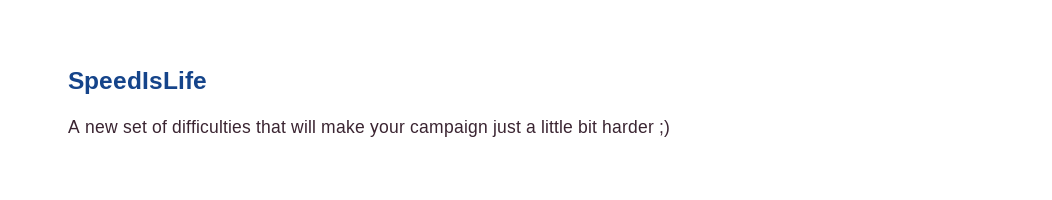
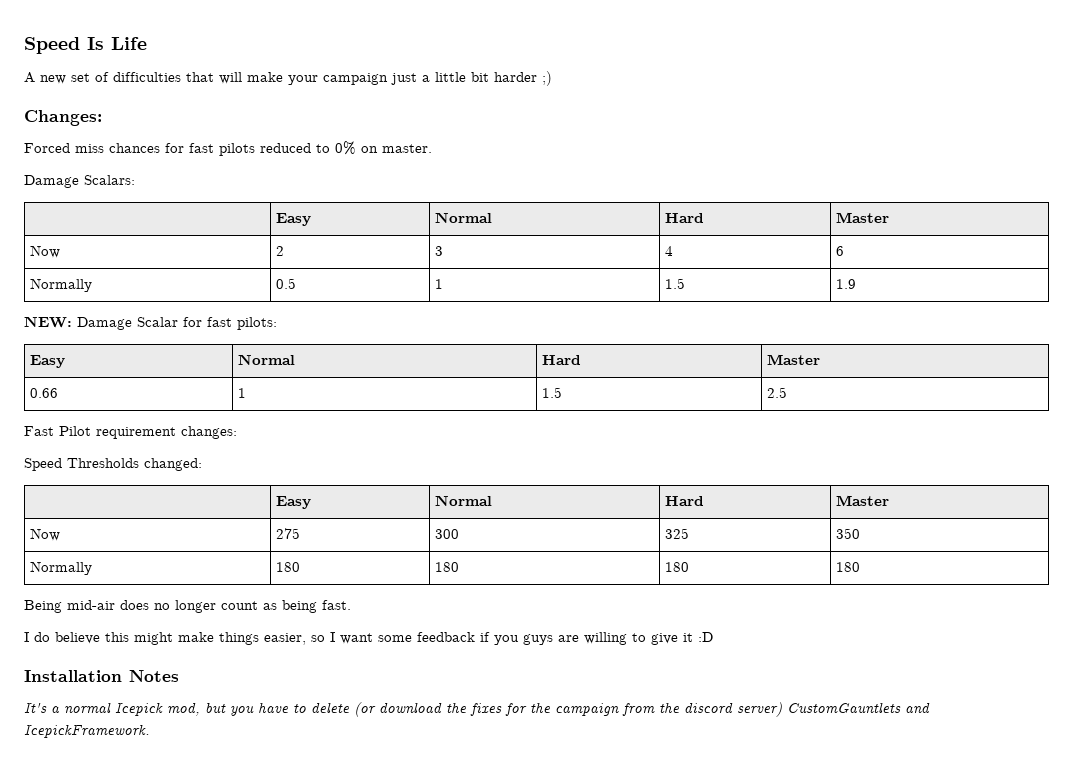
[68,71,207,94] SpeedIsLife -> [24,37,147,54] Speed Is Life
(670, 128) none -> [24,110,102,126] [24,141,432,156] [24,175,135,188] [276,213,312,226] [435,212,493,223] [665,213,705,223] [836,212,890,223] [30,245,61,258] [276,246,285,256] [435,246,444,256] [665,246,674,256] [836,246,845,256] [30,278,93,292] [276,278,297,289] [435,279,444,289] [665,278,686,289] [836,279,857,289] [24,316,277,330] [30,355,66,368] [238,354,296,365] [542,355,582,365] [767,354,821,365] [30,388,59,398] [238,388,247,398] [542,387,563,398] [767,387,788,398] [24,426,237,439] [24,458,202,471] [276,496,312,509] [435,495,493,506] [665,496,705,506] [836,495,890,506] [30,528,61,541] [276,528,301,539] [435,529,460,539] [665,528,690,539] [836,528,861,539] [30,561,93,575] [276,562,301,572] [435,562,460,572] [665,562,690,572] [836,562,861,572] [24,600,351,613] [24,632,713,645] [24,670,179,682] [24,702,930,717] [24,724,150,738] // Changes: // Forced miss chances for fast pilots reduced to 0% on master. // Damage Scalars: // | Easy | Normal | Hard | Master // Now | 2 | 3 | 4 | 6 // Normally | 0.5 | 1 | 1.5 | 1.9 // NEW: Damage Scalar for fast pilots: // Easy | Normal | Hard | Master // 0.66 | 1 | 1.5 | 2.5 // Fast Pilot requirement changes: // Speed Thresholds changed: // | Easy | Normal | Hard | Master // Now | 275 | 300 | 325 | 350 // Normally | 180 | 180 | 180 | 180 // Being mid-air does no longer count as being fast. // I do believe this might make things easier, so I want some feedback if you guys are willing to give it :D // Installation Notes // It's a normal Icepick mod, but you have to delete (or download the fixes for the campaign from the discord server) CustomGauntlets and IcepickFramework.

